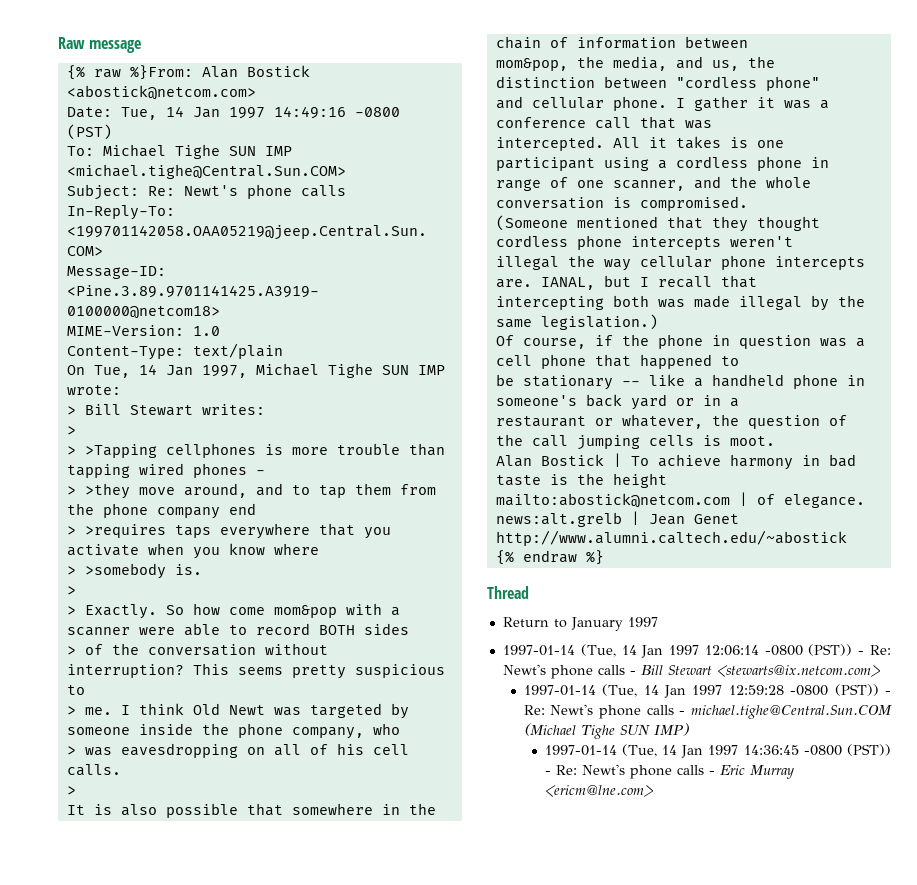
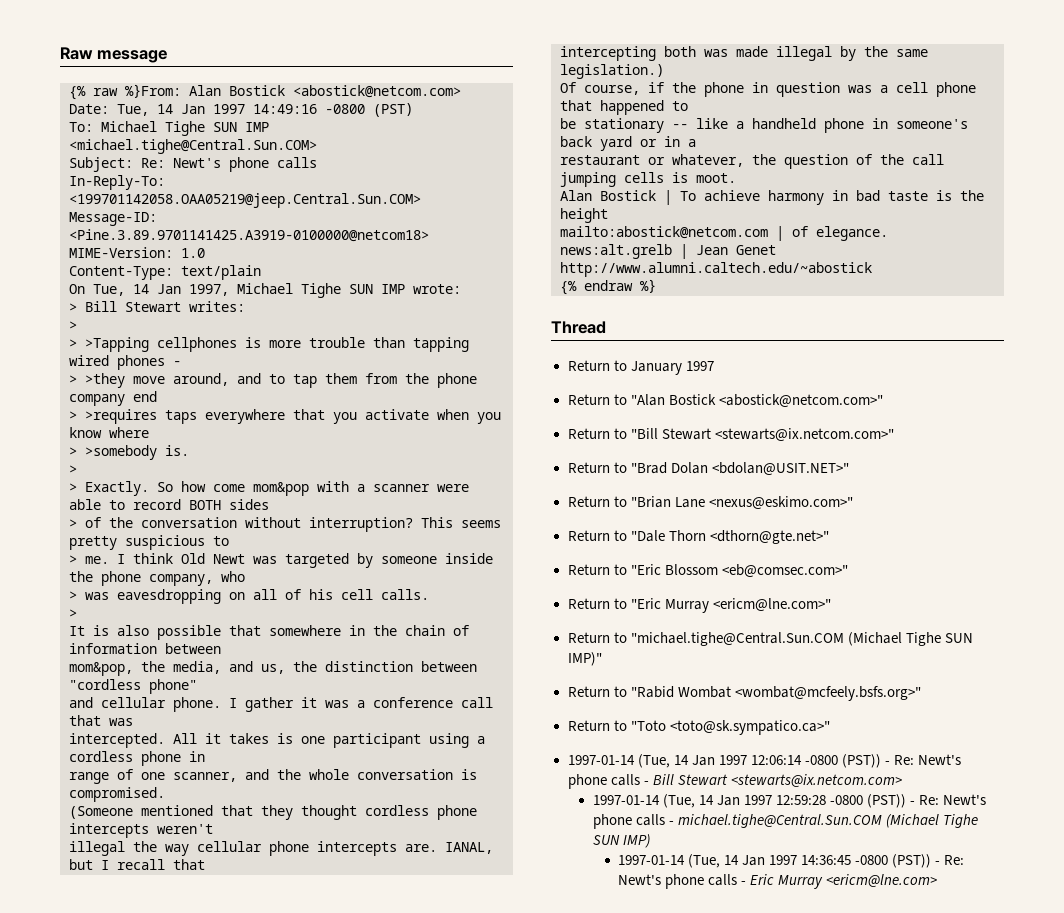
(658, 622) none -> [567,394,883,407] [567,428,894,441] [567,462,849,475] [567,496,853,509] [567,530,829,544] [567,564,848,577] [567,598,831,613] [567,632,973,646] [567,652,602,666] [567,686,921,701] [567,720,830,735] // Return to "Alan Bostick <abostick@netcom.com>" // Return to "Bill Stewart <stewarts@ix.netcom.com>" // Return to "Brad Dolan <bdolan@USIT.NET>" // Return to "Brian Lane <nexus@eskimo.com>" // Return to "Dale Thorn <dthorn@gte.net>" // Return to "Eric Blossom <eb@comsec.com>" // Return to "Eric Murray <ericm@lne.com>" // Return to "michael.tighe@Central.Sun.COM (Michael Tighe SUN IMP)" // Return to "Rabid Wombat <wombat@mcfeely.bsfs.org>" // Return to "Toto <toto@sk.sympatico.ca>"

